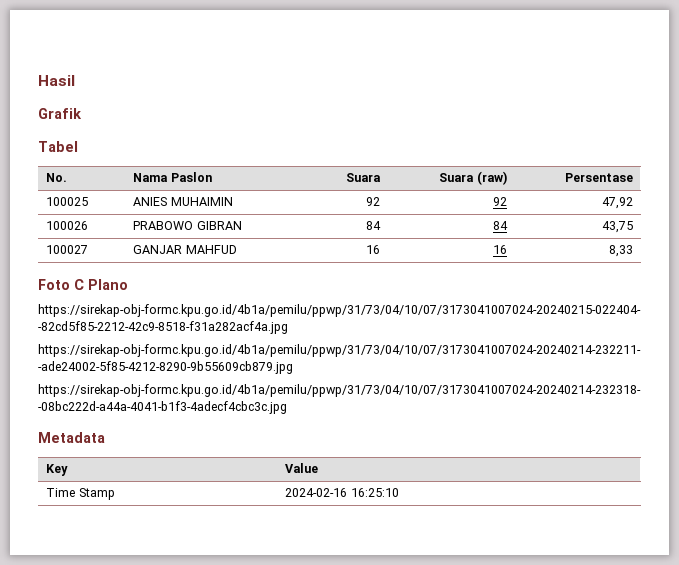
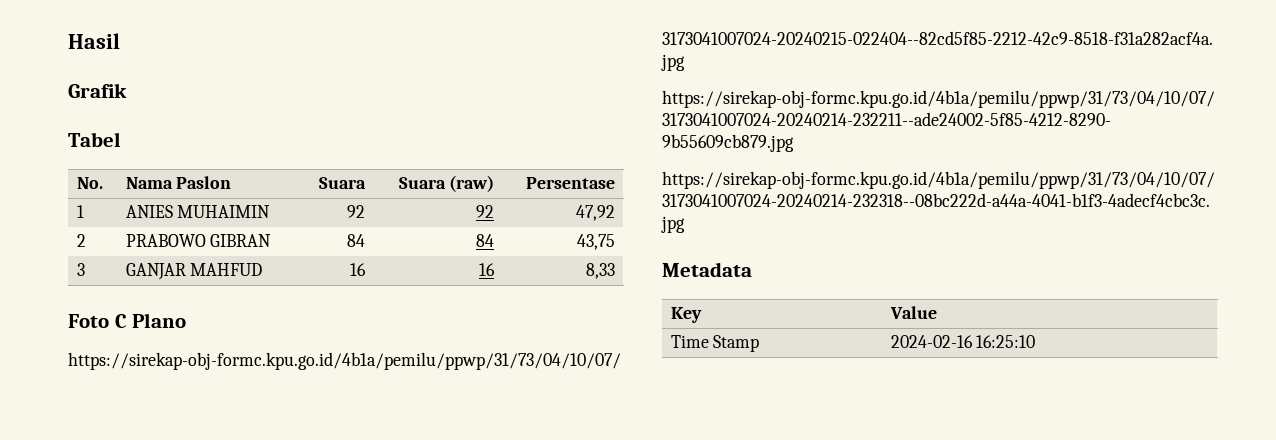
[46,197,89,206] 100025 -> [76,205,84,218] 1
[46,221,89,230] 100026 -> [76,234,86,247] 2
[46,245,89,254] 100027 -> [76,263,85,276] 3

